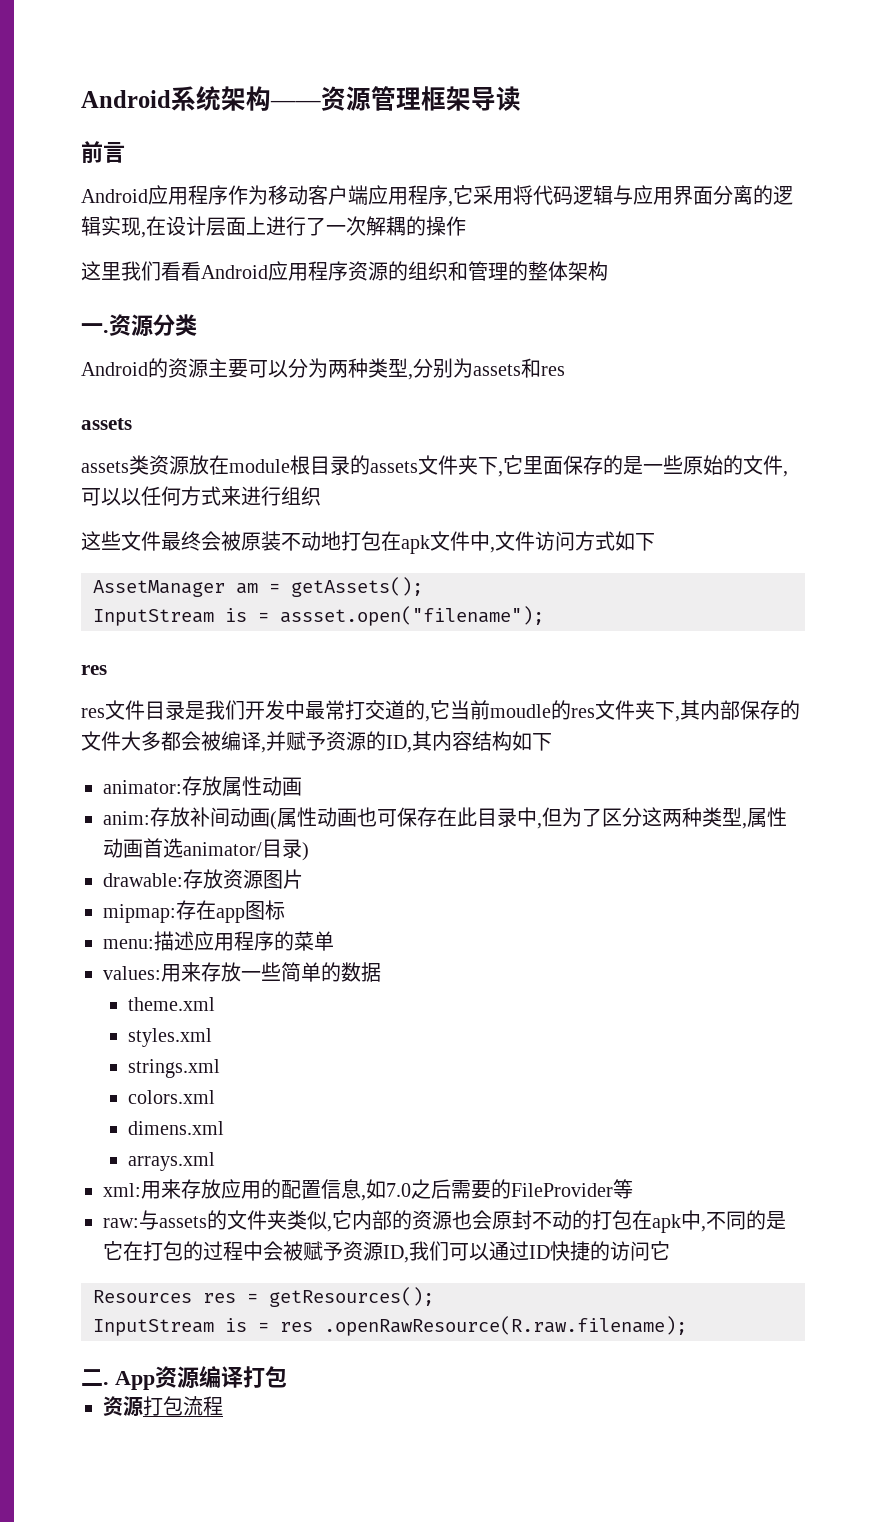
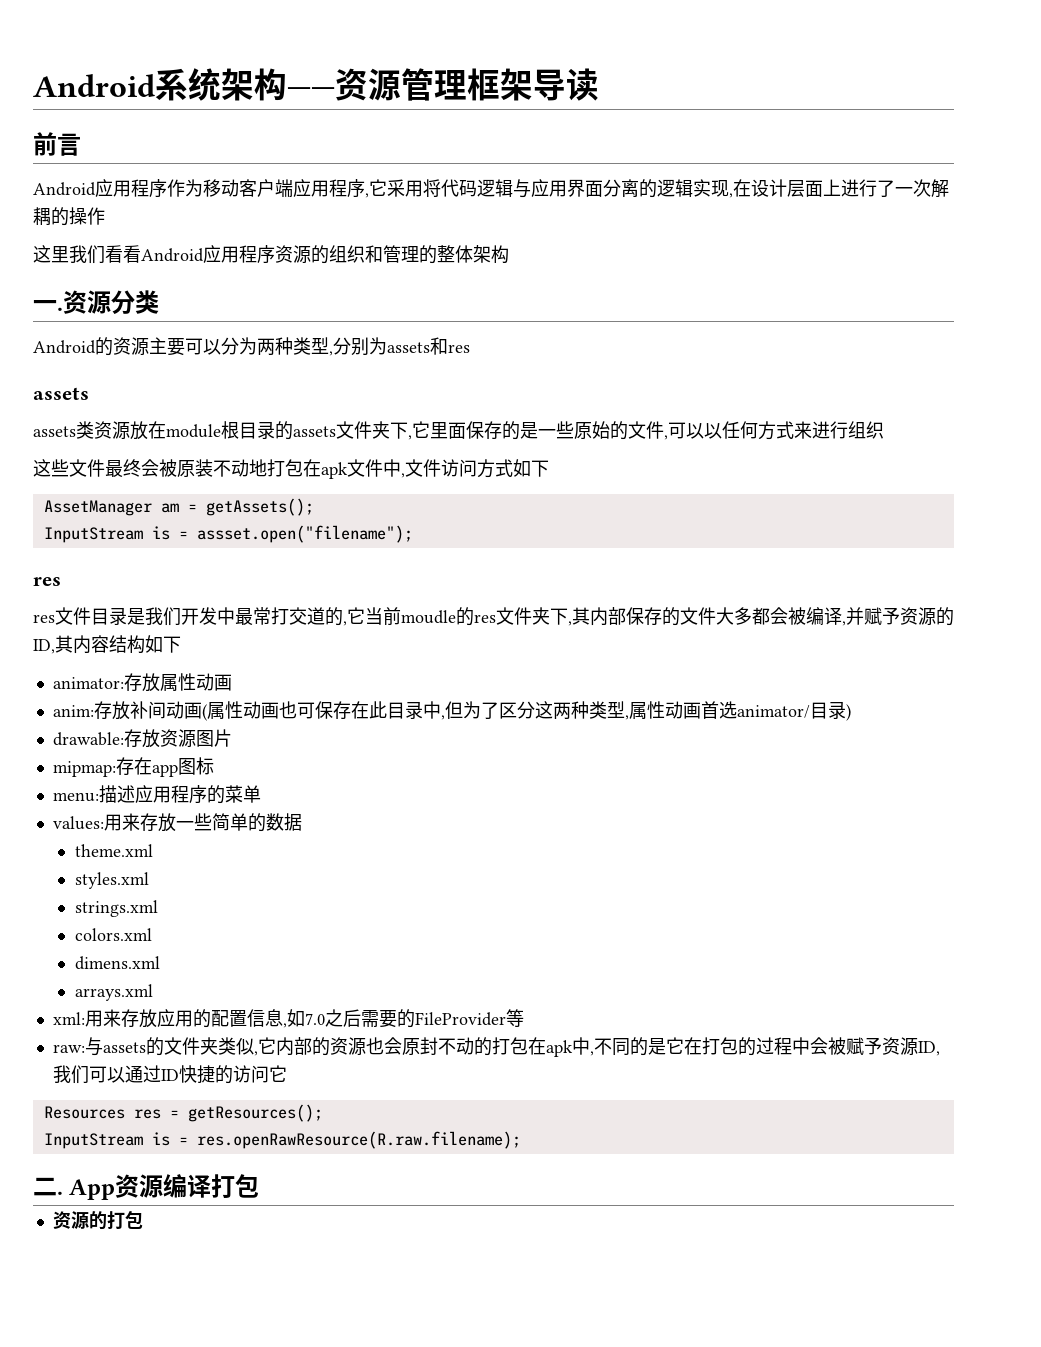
[280,1316,687,1336] res .openRawResource(R.raw.filename); -> [196,1131,521,1149] res.openRawResource(R.raw.filename);
[143,1396,223,1416] 打包流程 -> [88,1210,143,1230] 的打包

